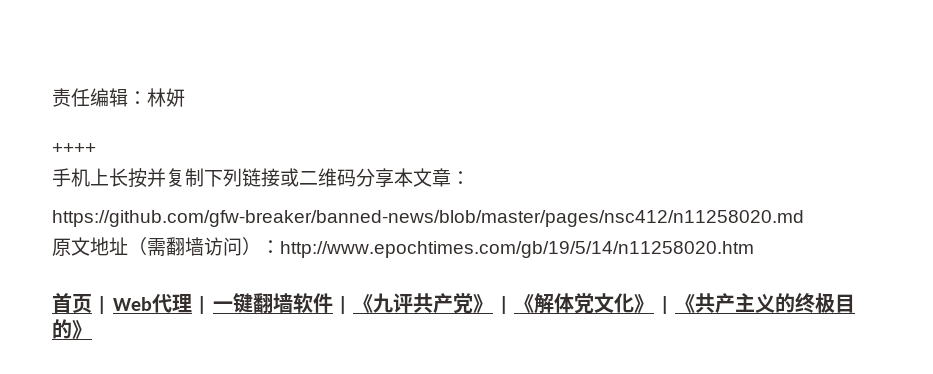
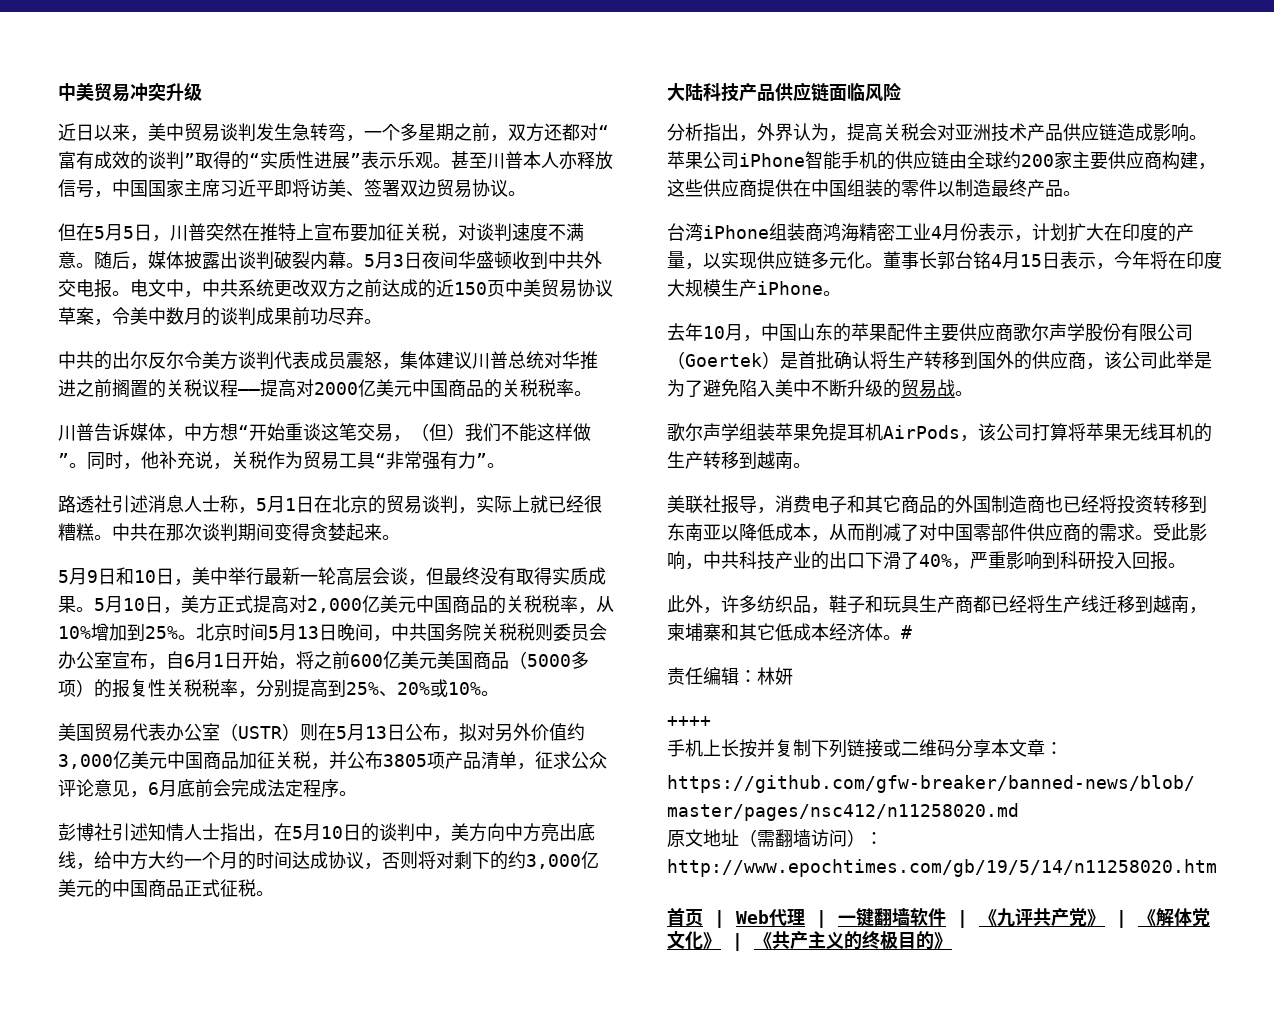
(52, 97) none -> [58,82,202,102] [58,123,609,142] [58,151,613,170] [58,179,526,198] [58,223,584,242] [58,251,602,270] [58,279,613,298] [58,307,382,326] [58,351,598,370] [58,379,592,398] [58,423,591,442] [58,451,505,470] [58,495,602,514] [58,523,400,541] [58,567,606,586] [58,595,614,614] [58,623,607,642] [58,651,589,670] [58,679,499,698] [58,723,585,742] [58,751,607,770] [58,779,357,798] [58,823,595,842] [58,851,599,870] [58,879,274,898] [667,82,901,102] [667,123,1207,142] [667,151,1216,170] [667,179,1081,198] [667,223,1194,242] [667,251,1222,270] [667,279,841,297] [667,323,1193,342] [667,351,1212,370] [667,379,973,398] [667,423,1212,442] [667,451,811,469] [667,495,1207,514] [667,523,1207,542] [667,551,1186,570] [667,595,1207,614] [667,623,912,641] 中美贸易冲突升级 // 近日以来，美中贸易谈判发生急转弯，一个多星期之前，双方还都对“富有成效的谈判”取得的“实质性进展”表示乐观。甚至川普本人亦释放信号，中国国家主席习近平即将访美、签署双边贸易协议。 // 但在5月5日，川普突然在推特上宣布要加征关税，对谈判速度不满意。随后，媒体披露出谈判破裂内幕。5月3日夜间华盛顿收到中共外交电报。电文中，中共系统更改双方之前达成的近150页中美贸易协议草案，令美中数月的谈判成果前功尽弃。 // 中共的出尔反尔令美方谈判代表成员震怒，集体建议川普总统对华推进之前搁置的关税议程——提高对2000亿美元中国商品的关税税率。 // 川普告诉媒体，中方想“开始重谈这笔交易，（但）我们不能这样做”。同时，他补充说，关税作为贸易工具“非常强有力”。 // 路透社引述消息人士称，5月1日在北京的贸易谈判，实际上就已经很糟糕。中共在那次谈判期间变得贪婪起来。 // 5月9日和10日，美中举行最新一轮高层会谈，但最终没有取得实质成果。5月10日，美方正式提高对2,000亿美元中国商品的关税税率，从10%增加到25%。北京时间5月13日晚间，中共国务院关税税则委员会办公室宣布，自6月1日开始，将之前600亿美元美国商品（5000多项）的报复性关税税率，分别提高到25%、20%或10%。 // 美国贸易代表办公室（USTR）则在5月13日公布，拟对另外价值约3,000亿美元中国商品加征关税，并公布3805项产品清单，征求公众评论意见，6月底前会完成法定程序。 // 彭博社引述知情人士指出，在5月10日的谈判中，美方向中方亮出底线，给中方大约一个月的时间达成协议，否则将对剩下的约3,000亿美元的中国商品正式征税。 // 大陆科技产品供应链面临风险 // 分析指出，外界认为，提高关税会对亚洲技术产品供应链造成影响。苹果公司iPhone智能手机的供应链由全球约200家主要供应商构建，这些供应商提供在中国组装的零件以制造最终产品。 // 台湾iPhone组装商鸿海精密工业4月份表示，计划扩大在印度的产量，以实现供应链多元化。董事长郭台铭4月15日表示，今年将在印度大规模生产iPhone。 // 去年10月，中国山东的苹果配件主要供应商歌尔声学股份有限公司（Goertek）是首批确认将生产转移到国外的供应商，该公司此举是为了避免陷入美中不断升级的贸易战。 // 歌尔声学组装苹果免提耳机AirPods，该公司打算将苹果无线耳机的生产转移到越南。 // 美联社报导，消费电子和其它商品的外国制造商也已经将投资转移到东南亚以降低成本，从而削减了对中国零部件供应商的需求。受此影响，中共科技产业的出口下滑了40%，严重影响到科研投入回报。 // 此外，许多纺织品，鞋子和玩具生产商都已经将生产线迁移到越南，柬埔寨和其它低成本经济体。# //

